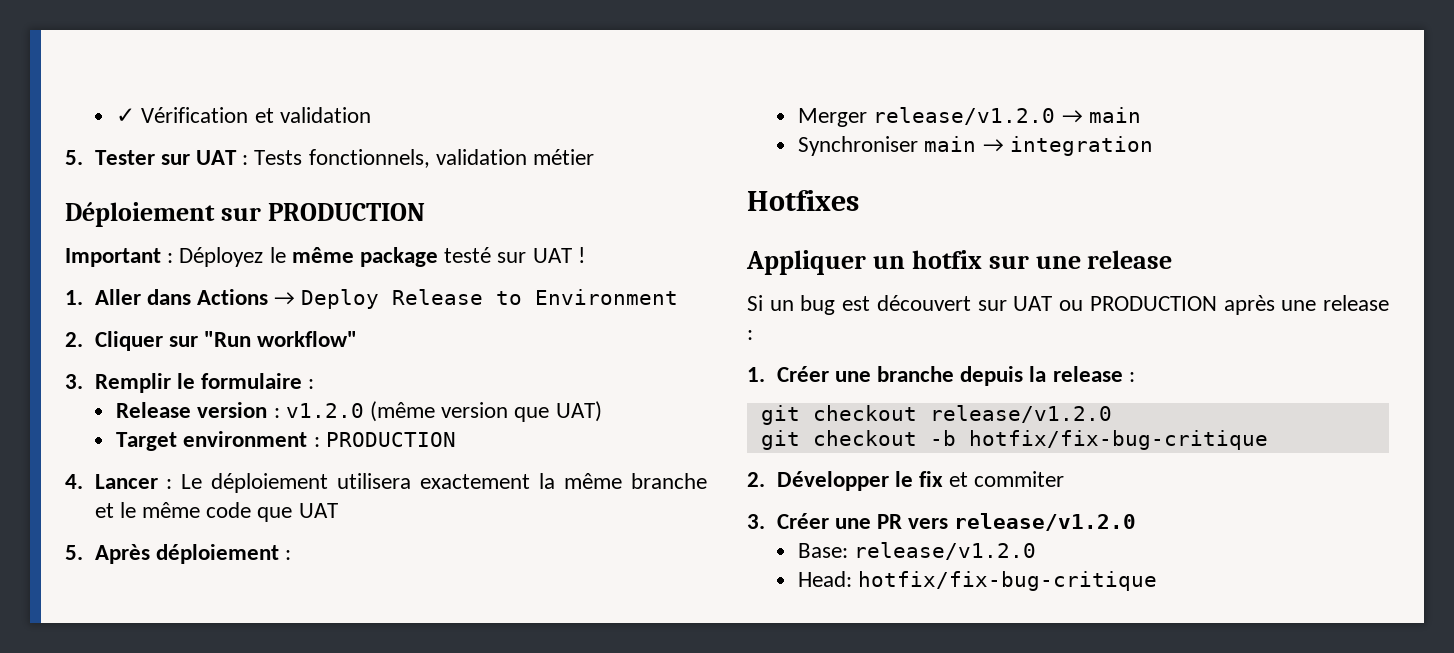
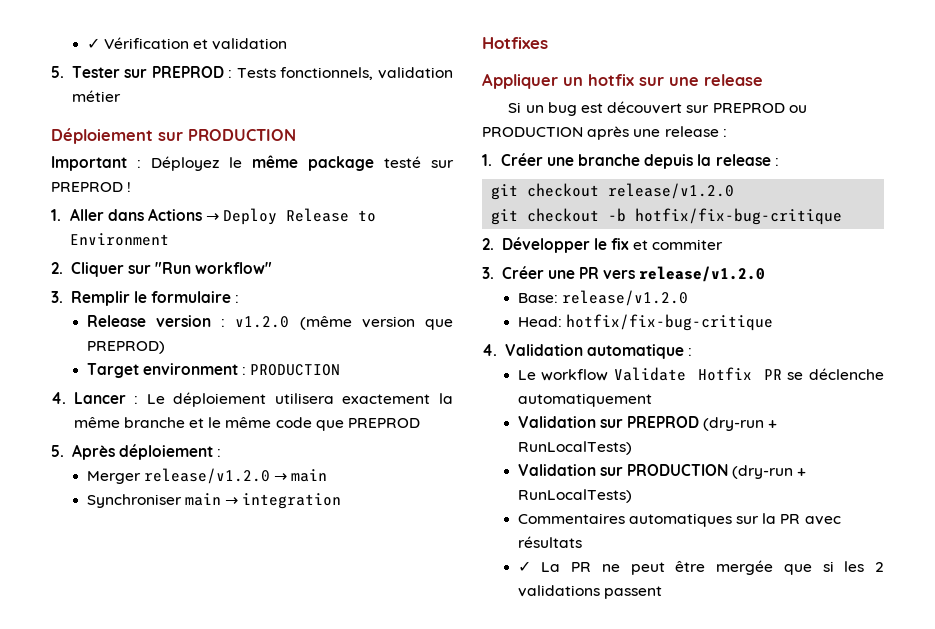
[195,150,237,165] UAT -> [151,66,224,78] PREPROD
[532,248,572,263] UAT -> [51,182,123,192] PREPROD
[555,401,602,422] UAT) -> [86,341,165,354] PREPROD)
[298,503,338,518] UAT -> [348,418,421,428] PREPROD
[1013,296,1053,311] UAT -> [712,103,785,113] PREPROD
(1158, 581) none -> [482,344,693,359] [517,367,884,381] [517,393,652,407] [517,416,778,431] [517,441,632,455] [517,464,807,479] [517,489,632,503] [517,513,841,527] [517,536,582,548] [517,560,885,575] [517,585,662,599] // 4. Validation automatique : // Le workflow Validate Hotfix PR se déclenche automatiquement // Validation sur PREPROD (dry-run + RunLocalTests) // Validation sur PRODUCTION (dry-run + RunLocalTests) // Commentaires automatiques sur la PR avec résultats // ✓ La PR ne peut être mergée que si les 2 validations passent

